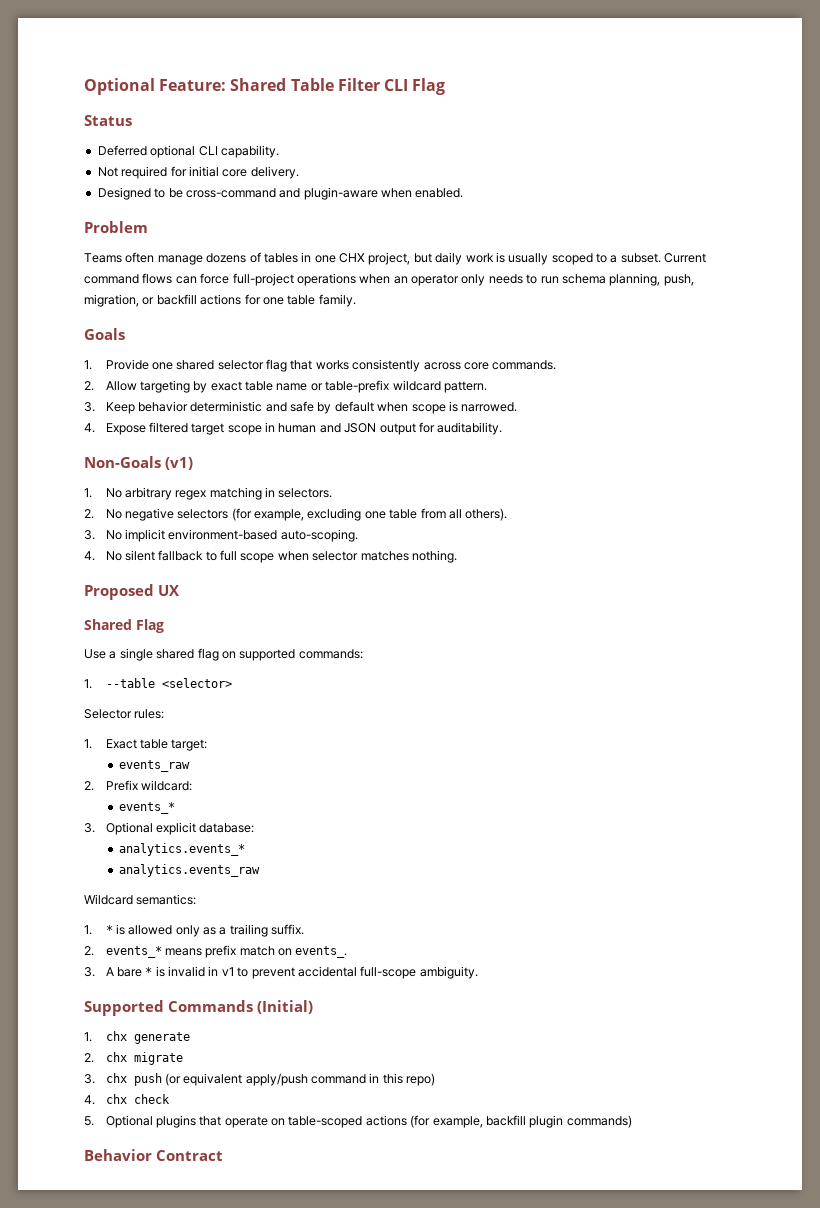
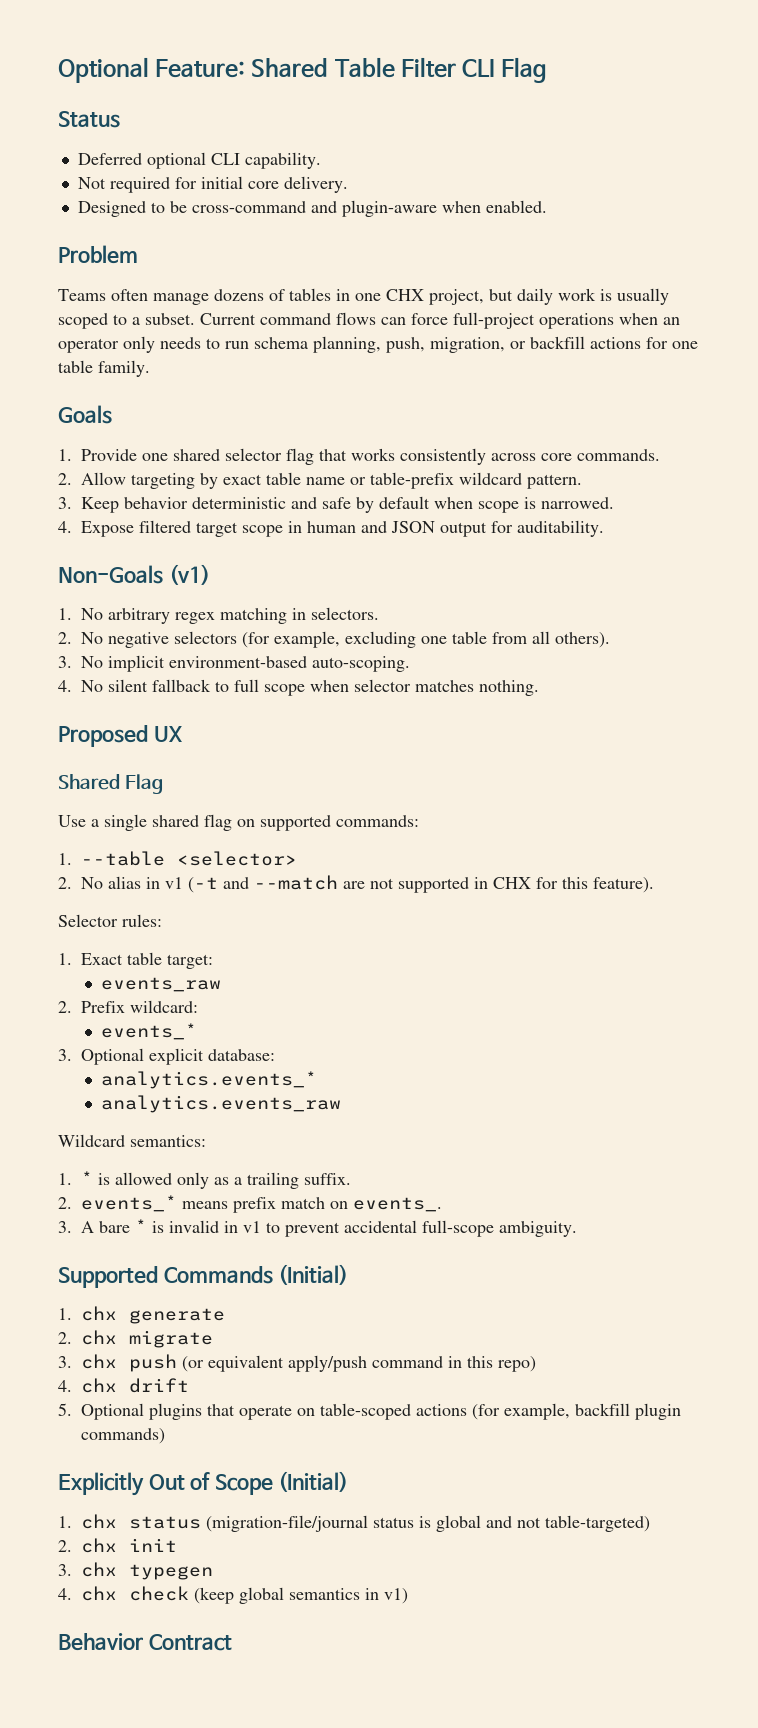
(232, 683) none -> [58,875,655,893] // 2. No alias in v1 (-t and --match are not supported in CHX for this feature).
[133,1094,170,1104] check -> [129,1378,190,1393] drift
(632, 1121) none -> [58,1471,349,1496] [58,1514,651,1532] [58,1538,178,1553] [58,1562,214,1580] [58,1586,409,1604] // Explicitly Out of Scope (Initial) // 1. chx status (migration-file/journal status is global and not table-targeted) // 2. chx init // 3. chx typegen // 4. chx check (keep global semantics in v1)

